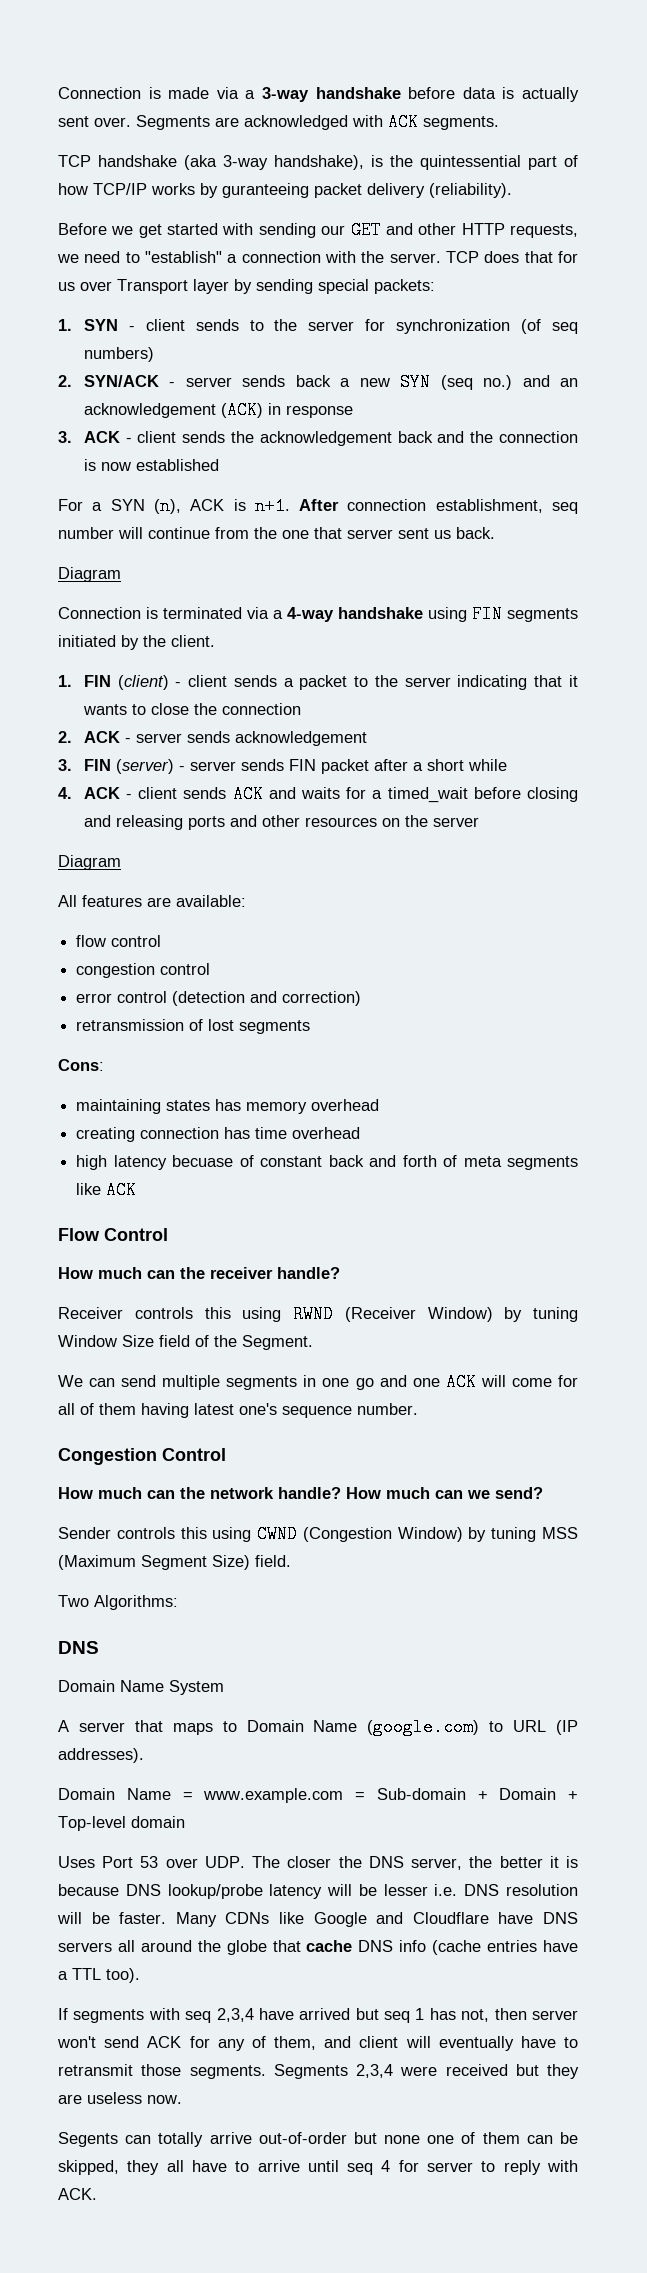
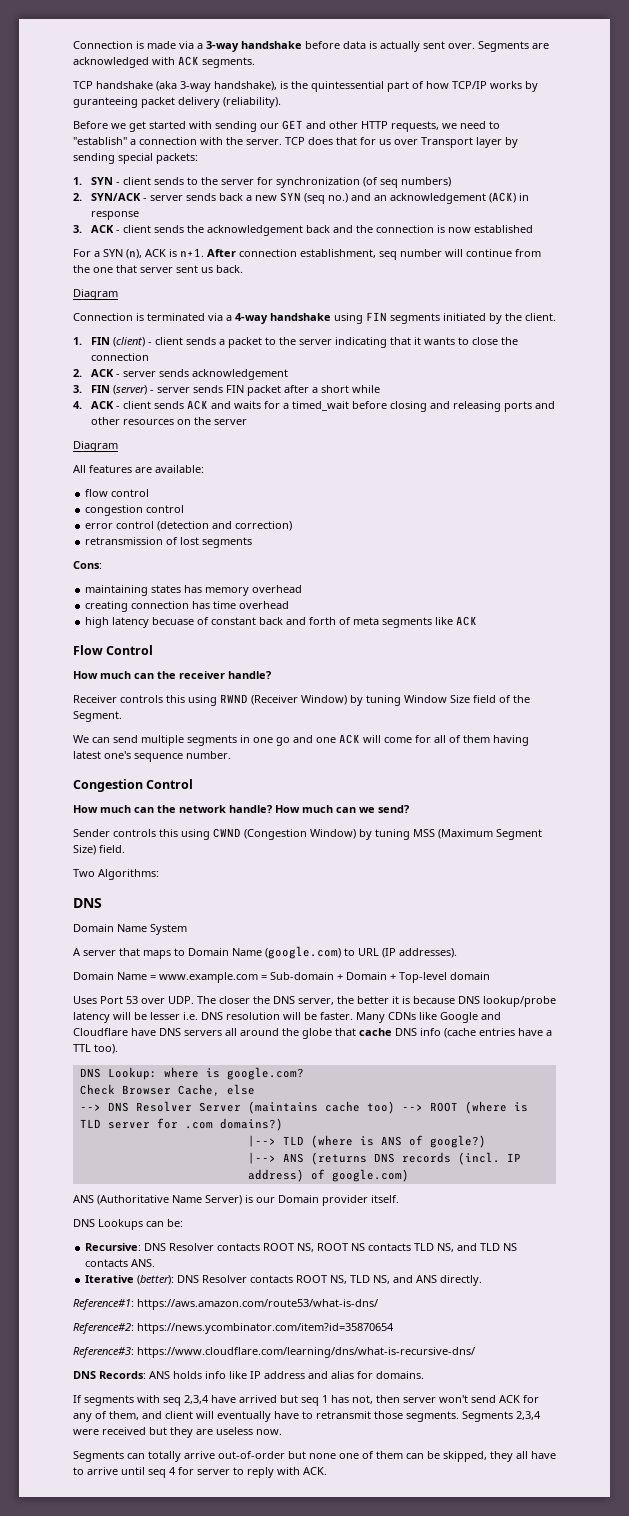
(140, 1975) none -> [79,1067,304,1080] [79,1084,255,1096] [79,1101,528,1114] [79,1118,283,1131] [247,1135,486,1148] [247,1152,521,1165] [247,1169,409,1182] [73,1195,399,1206] [73,1219,183,1230] [85,1243,518,1252] [85,1259,156,1267] [85,1275,483,1286] [73,1299,378,1310] [73,1323,394,1334] [73,1347,475,1358] [73,1371,424,1379] // DNS Lookup: where is google.com? // Check Browser Cache, else // --> DNS Resolver Server (maintains cache too) --> ROOT (where is TLD server for .com domains?) // |--> TLD (where is ANS of google?) // |--> ANS (returns DNS records (incl. IP address) of google.com) // ANS (Authoritative Name Server) is our Domain provider itself. // DNS Lookups can be: // Recursive: DNS Resolver contacts ROOT NS, ROOT NS contacts TLD NS, and TLD NS contacts ANS. // Iterative (better): DNS Resolver contacts ROOT NS, TLD NS, and ANS directly. // Reference#1: https://aws.amazon.com/route53/what-is-dns/ // Reference#2: https://news.ycombinator.com/item?id=35870654 // Reference#3: https://www.cloudflare.com/learning/dns/what-is-recursive-dns/ // DNS Records: ANS holds info like IP address and alias for domains.
[58,2132,118,2147] Segents -> [73,1451,124,1462] Segments

